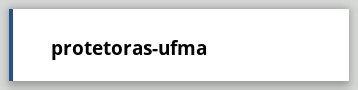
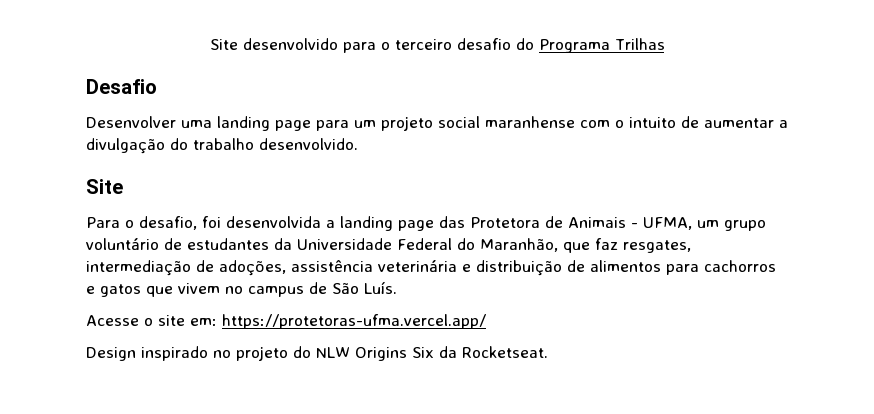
[51,40,207,60] protetoras-ufma -> [209,38,665,53] [86,79,157,94] [86,116,788,131] [86,138,358,154] [86,179,123,194] [86,216,766,231] [86,238,691,253] [86,260,776,276] [86,281,397,297] [86,314,486,329] [86,346,548,361] Site desenvolvido para o terceiro desafio do Programa Trilhas // Desafio // Desenvolver uma landing page para um projeto social maranhense com o intuito de aumentar a divulgação do trabalho desenvolvido. // Site // Para o desafio, foi desenvolvida a landing page das Protetora de Animais - UFMA, um grupo voluntário de estudantes da Universidade Federal do Maranhão, que faz resgates, intermediação de adoções, assistência veterinária e distribuição de alimentos para cachorros e gatos que vivem no campus de São Luís. // Acesse o site em: https://protetoras-ufma.vercel.app/ // Design inspirado no projeto do NLW Origins Six da Rocketseat.

